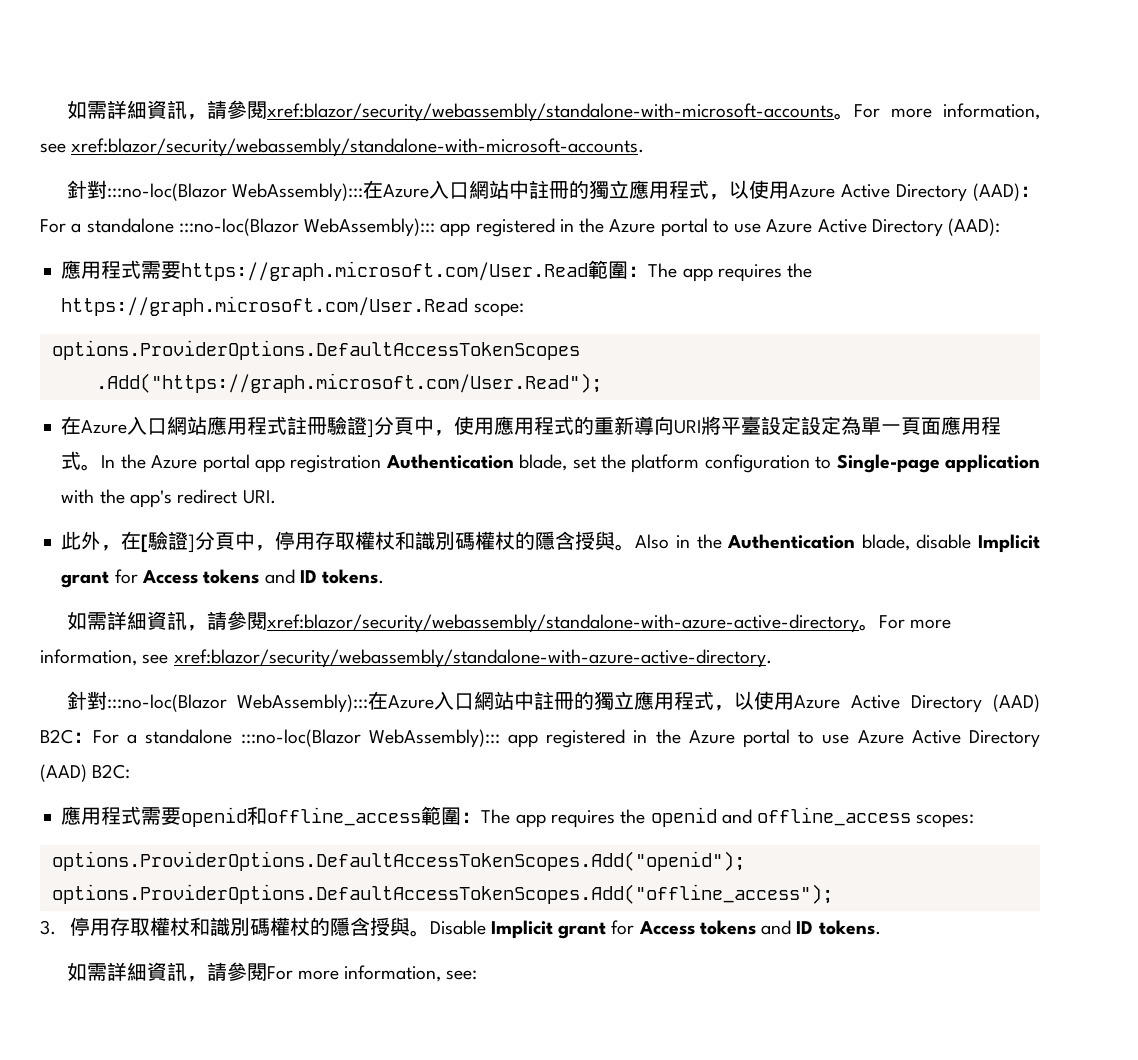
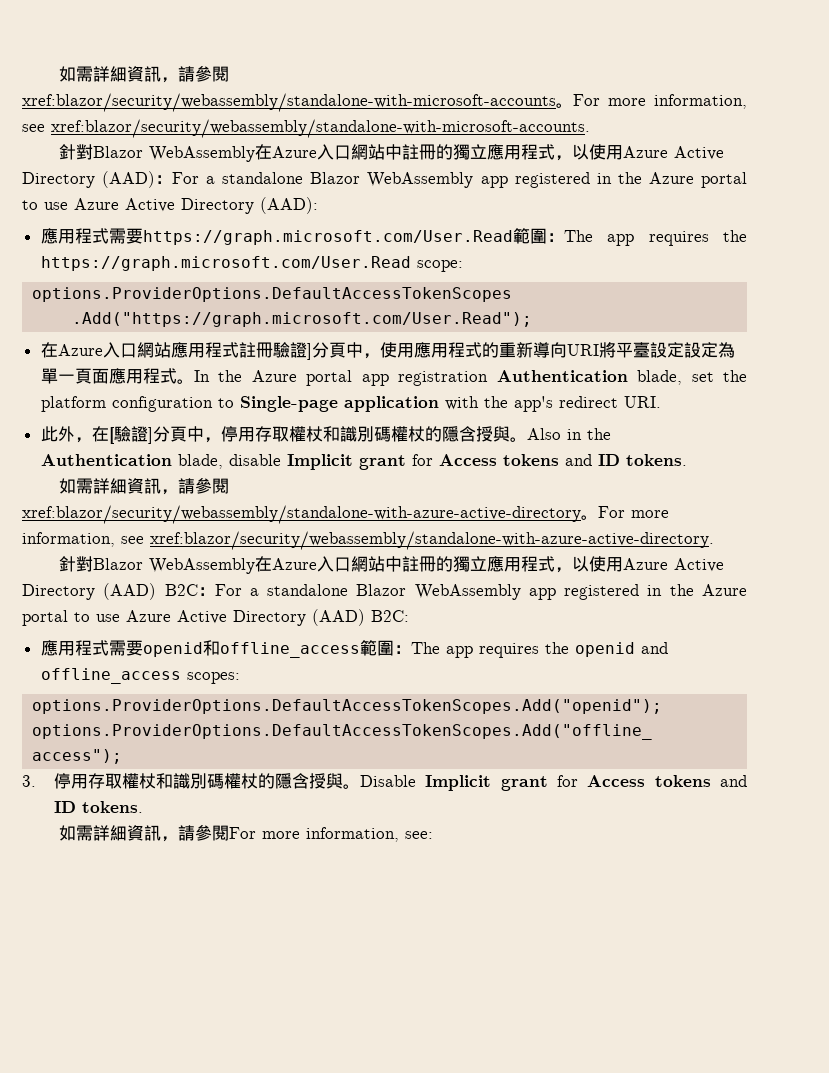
[106,183,364,202] :::no-loc(Blazor WebAssembly)::: -> [93,146,256,162] Blazor WebAssembly
[178,218,436,237] :::no-loc(Blazor WebAssembly)::: -> [310,172,474,188] Blazor WebAssembly
[106,694,369,713] :::no-loc(Blazor WebAssembly)::: -> [93,558,256,574] Blazor WebAssembly
[240,729,500,748] :::no-loc(Blazor WebAssembly)::: -> [356,584,521,600] Blazor WebAssembly

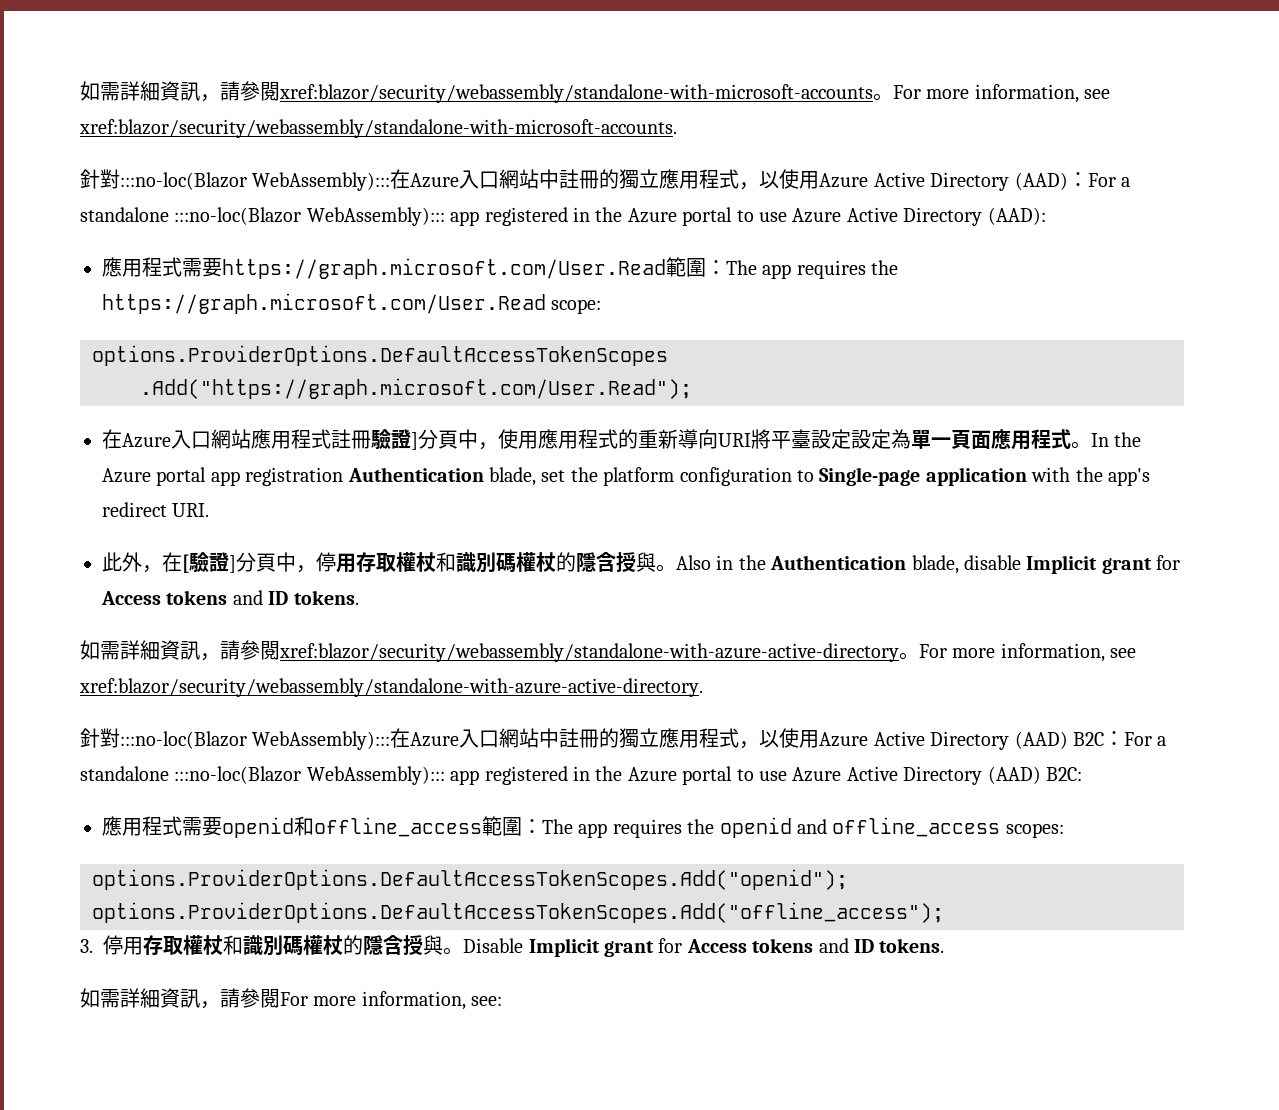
[93,146,256,162] Blazor WebAssembly -> [120,172,391,191] :::no-loc(Blazor WebAssembly):::
[310,172,474,188] Blazor WebAssembly -> [174,207,445,226] :::no-loc(Blazor WebAssembly):::
[93,558,256,574] Blazor WebAssembly -> [120,731,391,750] :::no-loc(Blazor WebAssembly):::
[356,584,521,600] Blazor WebAssembly -> [174,766,445,785] :::no-loc(Blazor WebAssembly):::

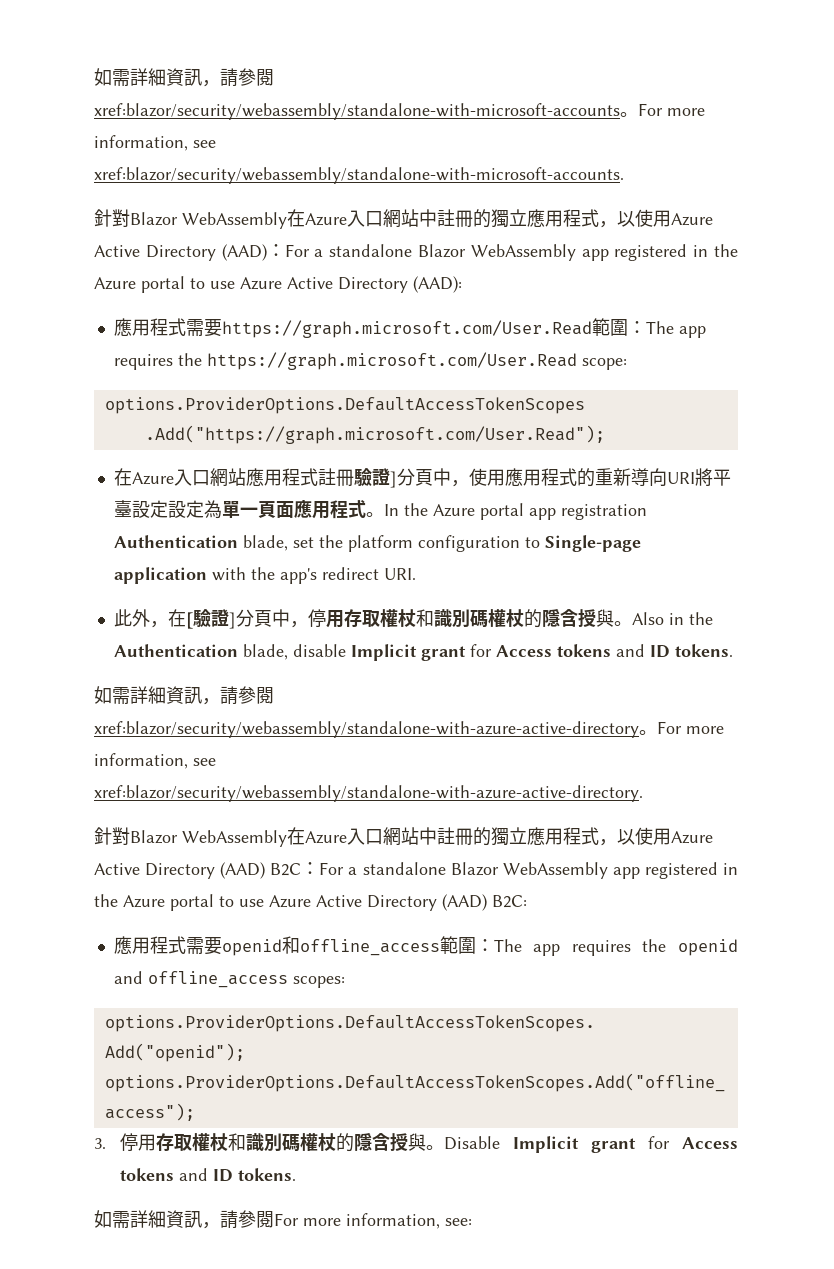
[120,172,391,191] :::no-loc(Blazor WebAssembly)::: -> [130,212,287,229] Blazor WebAssembly
[174,207,445,226] :::no-loc(Blazor WebAssembly)::: -> [418,244,576,261] Blazor WebAssembly
[120,731,391,750] :::no-loc(Blazor WebAssembly)::: -> [130,830,287,847] Blazor WebAssembly
[174,766,445,785] :::no-loc(Blazor WebAssembly)::: -> [450,862,608,879] Blazor WebAssembly

